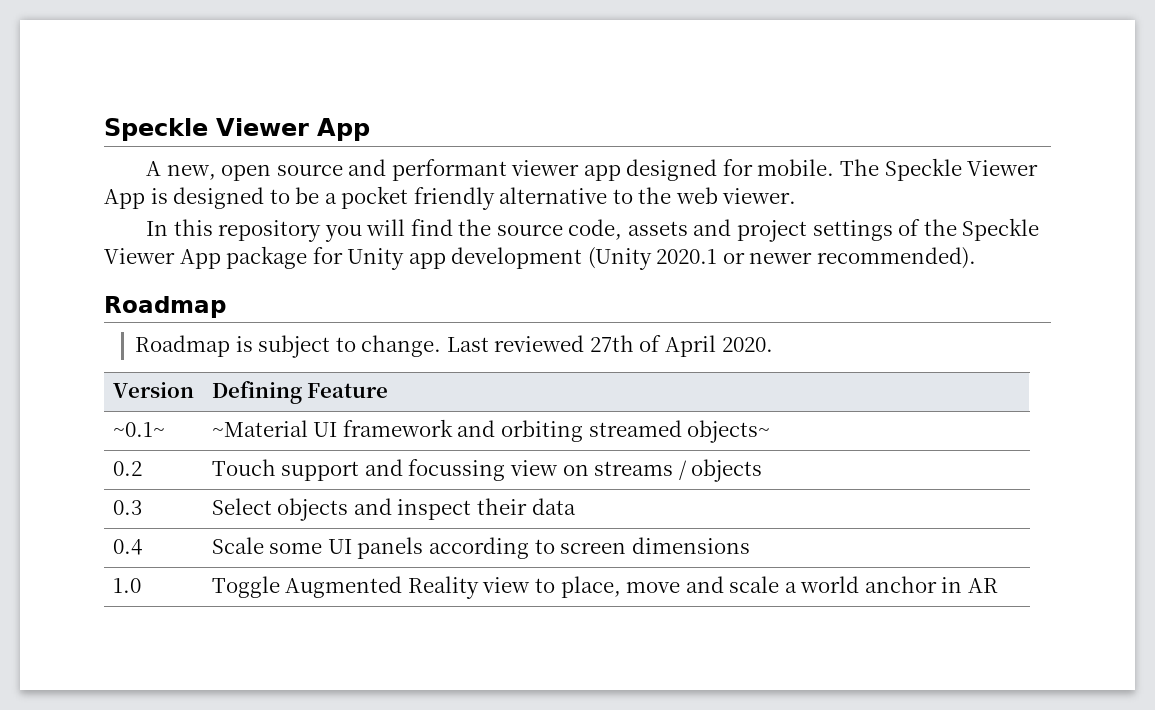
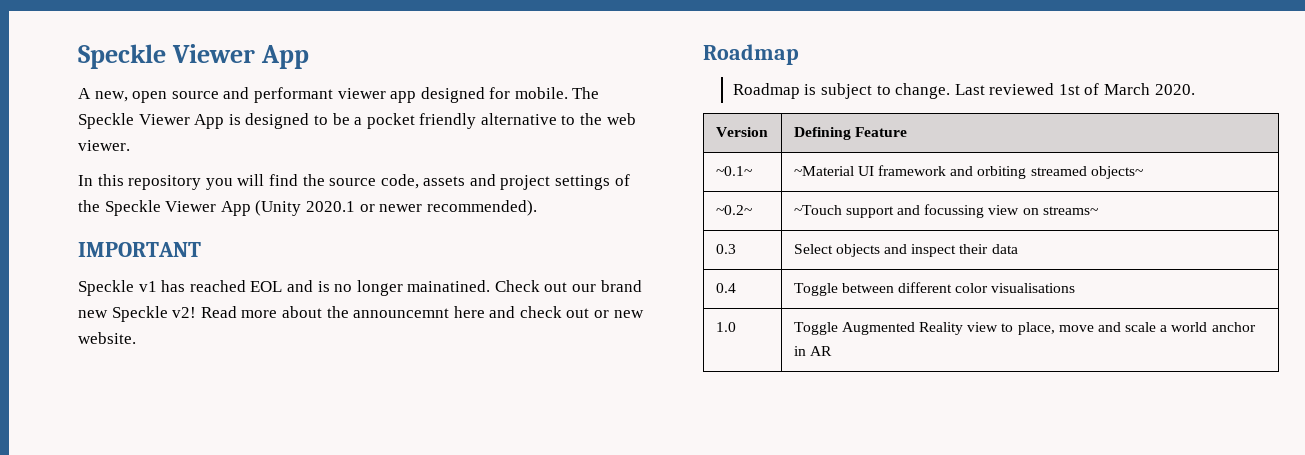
[226,246,583,270] package for Unity app development -> (251, 208) none
(976, 258) none -> [78,242,201,257] [78,280,642,296] [78,306,644,322] [78,332,136,344] // IMPORTANT // Speckle v1 has reached EOL and is no longer mainatined. Check out our brand new Speckle v2! Read more about the announcemnt here and check out or new website.
[589,335,717,357] 27th of April -> [1058,83,1151,95] 1st of March
[112,461,142,476] [211,459,276,476] 0.2 | Touch -> [715,205,752,215] [793,205,842,215] ~0.2~ | ~Touch
[594,459,763,482] streams / objects -> [1042,206,1098,215] streams~
[211,537,750,559] Scale some UI panels according to screen dimensions -> [793,282,1076,296] Toggle between different color visualisations

